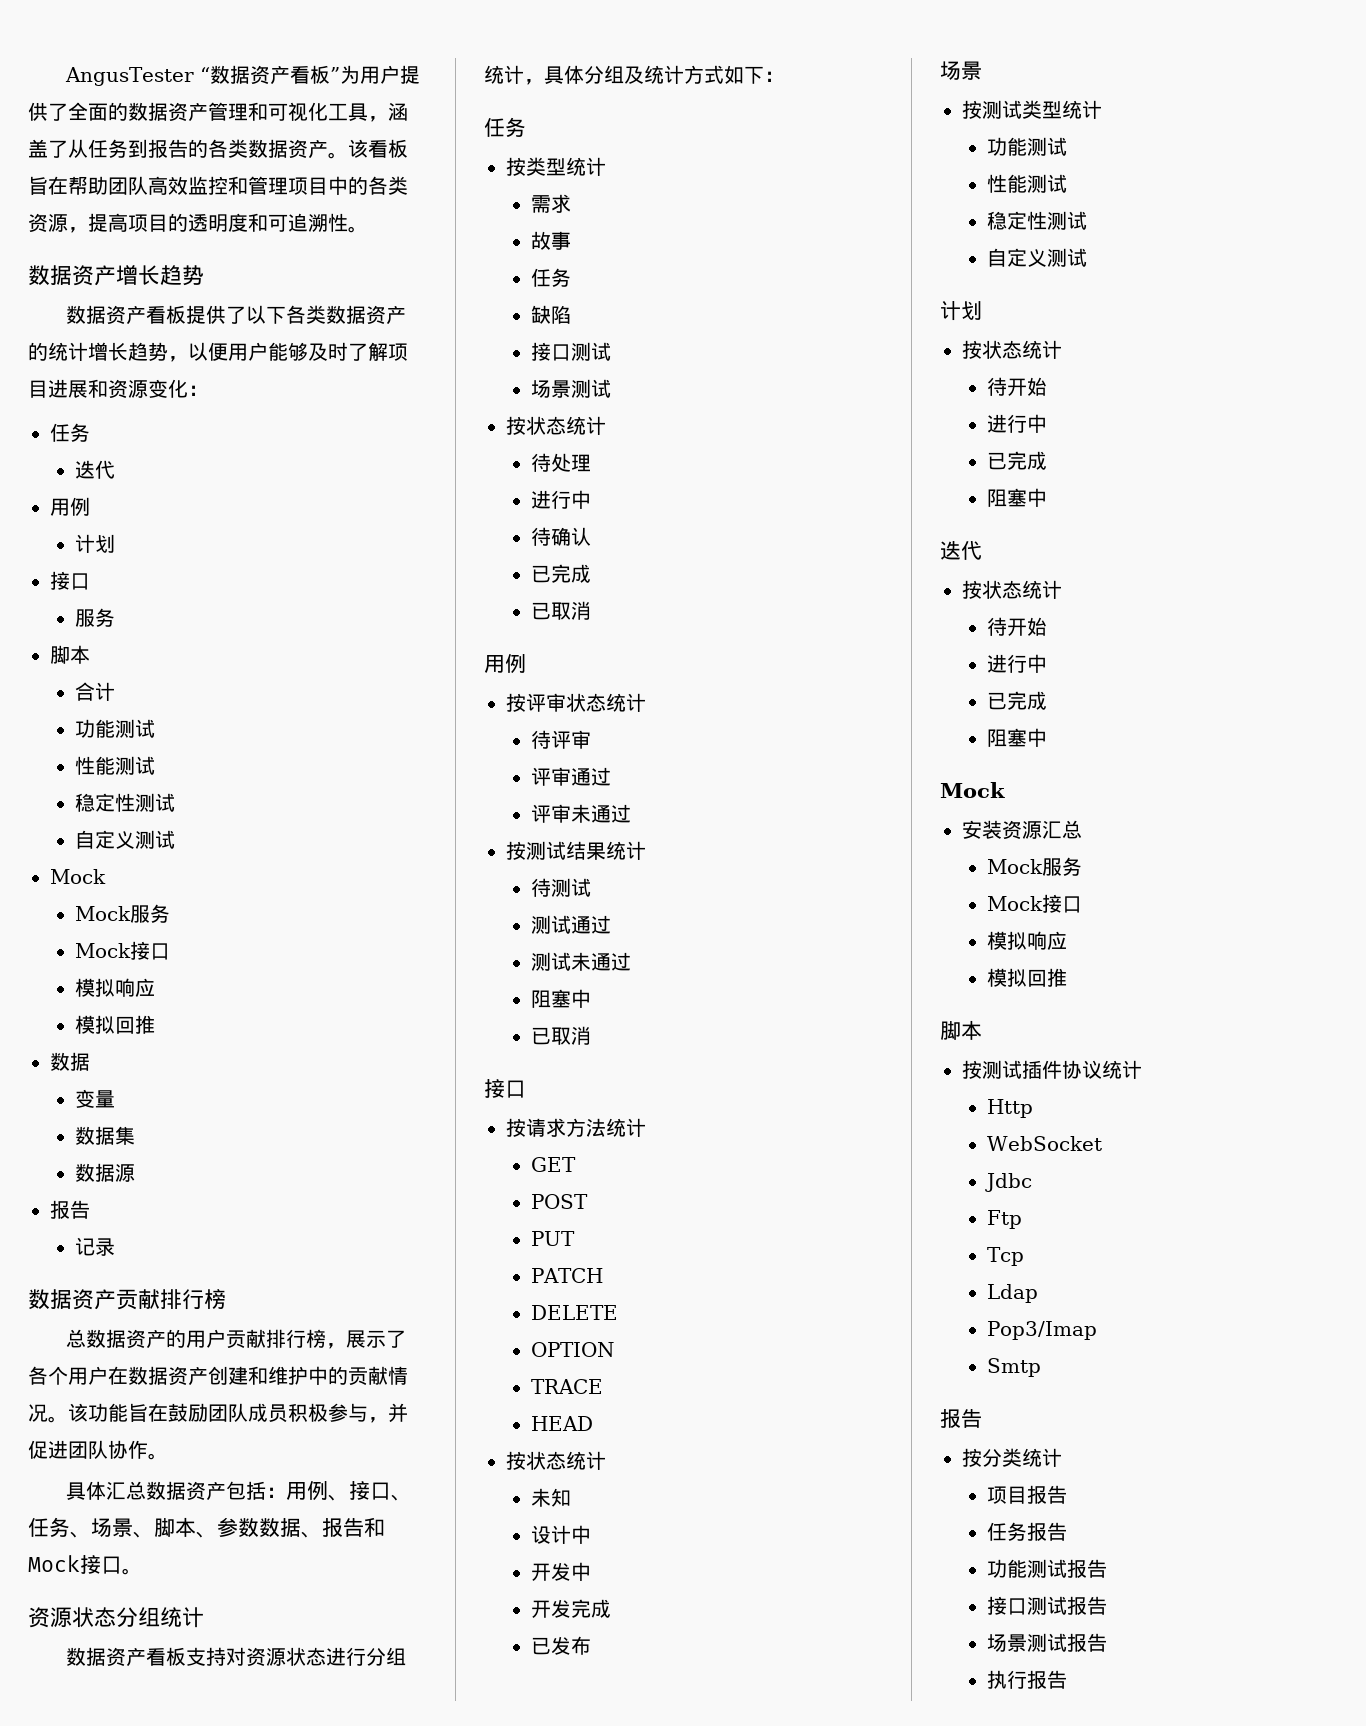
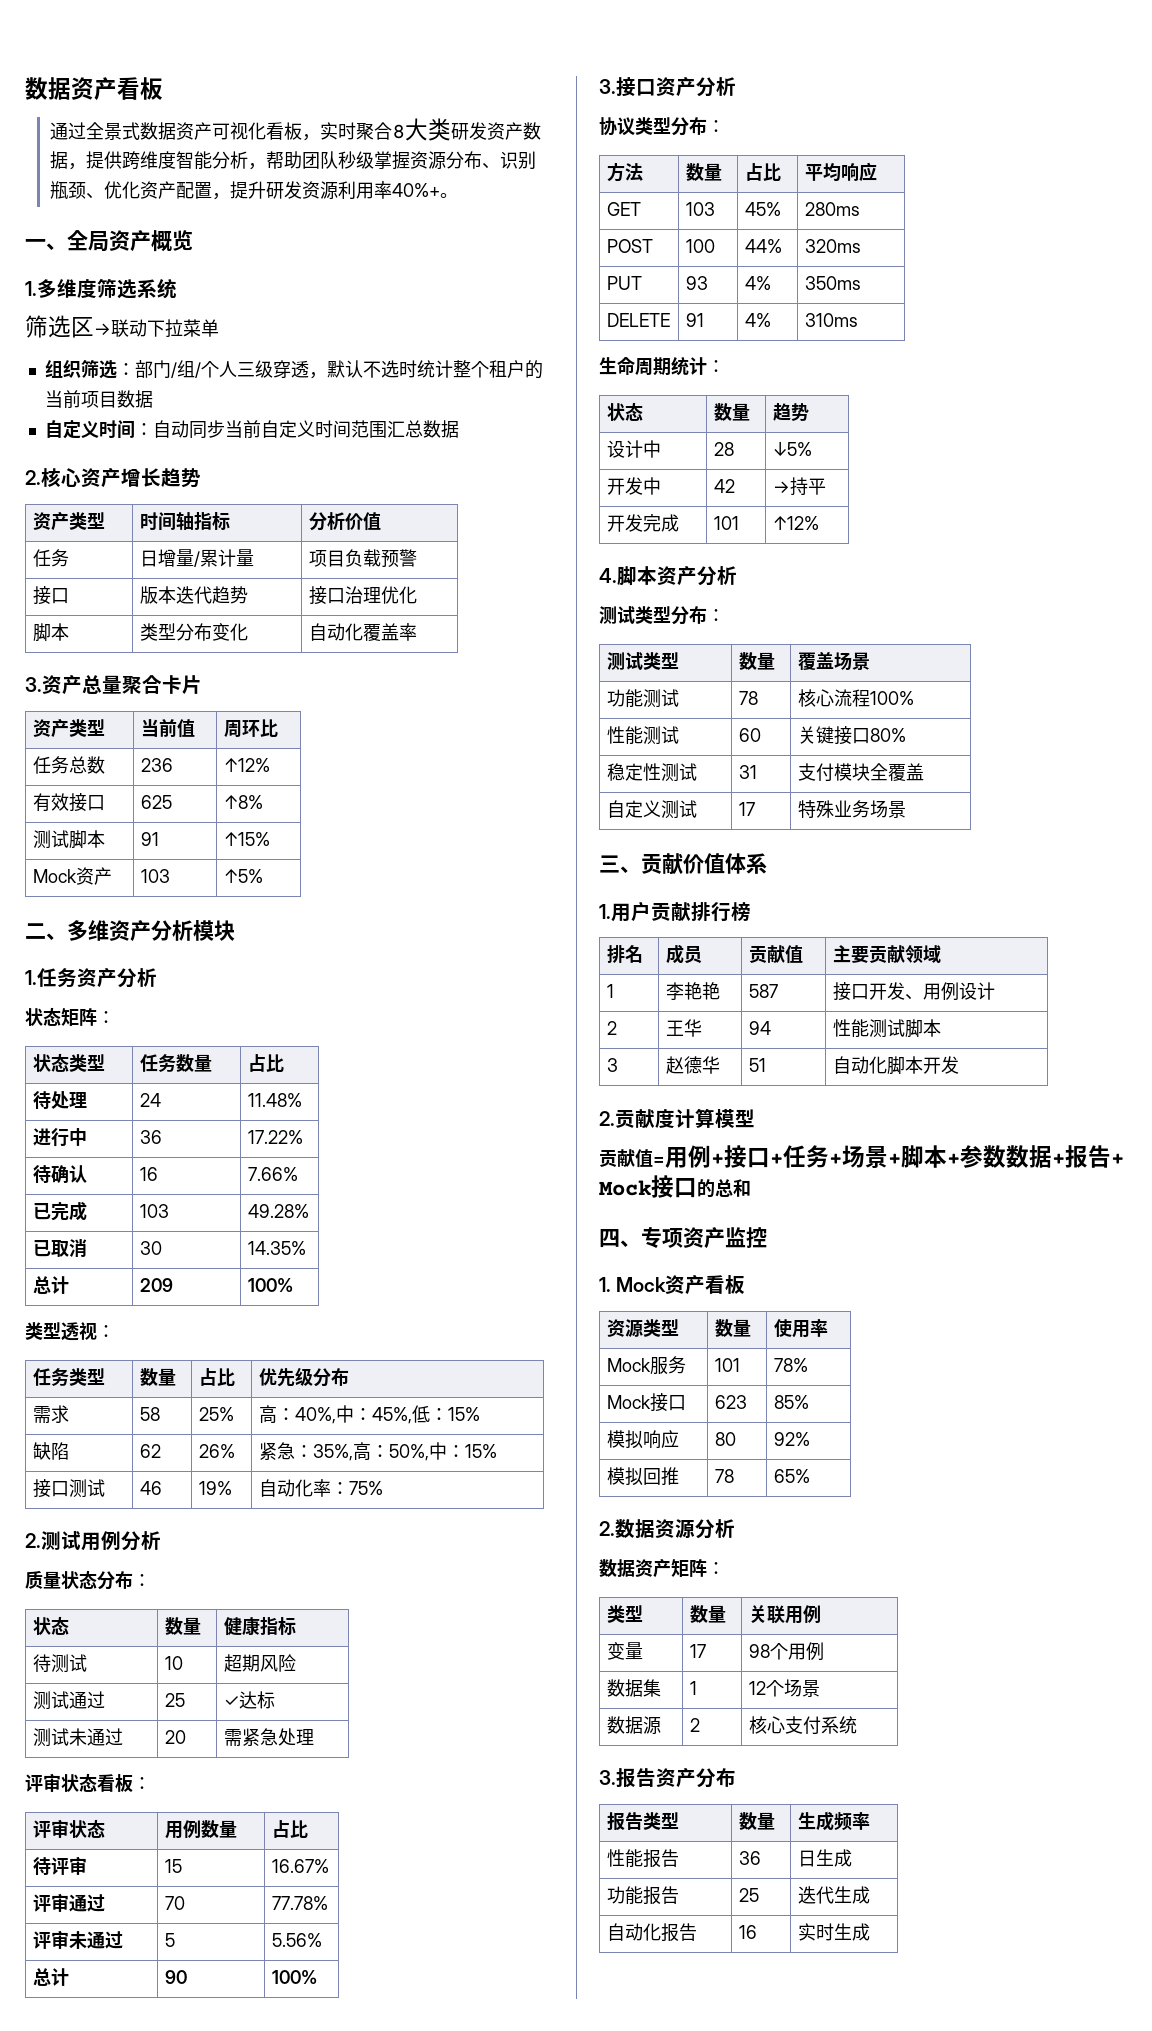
[65,65,420,86] [28,102,408,122] [28,139,408,159] [28,176,408,195] [28,213,368,233] [28,265,204,286] [66,305,407,325] [28,342,408,362] [28,379,208,399] [50,423,90,442] [74,460,115,479] [50,497,90,516] [74,534,115,553] [50,571,90,590] [74,608,115,627] [50,645,90,664] [74,682,115,701] [74,719,155,738] [74,756,155,775] [74,793,175,812] [74,830,175,849] [50,869,106,884] [74,904,170,923] [74,941,170,960] [74,978,155,997] [74,1015,155,1034] [50,1052,90,1071] [74,1089,115,1108] [74,1126,135,1145] [74,1163,135,1182] [50,1200,90,1219] [74,1237,115,1256] [28,1289,226,1310] [66,1329,407,1349] [28,1366,408,1386] [28,1403,408,1423] [28,1440,168,1460] [66,1481,413,1501] [28,1517,385,1538] [28,1555,142,1575] [28,1607,204,1628] [66,1647,407,1667] [484,65,784,85] [484,117,526,137] [506,157,606,176] [530,194,571,213] [530,231,571,250] [530,268,571,287] [530,305,571,324] [530,342,611,361] [530,379,611,398] [506,416,606,435] [530,453,591,472] [530,490,591,509] [530,527,591,546] [530,564,591,583] [530,601,591,620] [484,654,526,674] [506,693,646,712] [530,730,591,749] [530,767,611,786] [530,804,631,823] [506,841,646,860] [530,878,591,897] [530,915,611,934] [530,952,631,971] [530,989,591,1008] [530,1026,591,1045] [484,1079,526,1098] [506,1118,646,1137] [530,1157,576,1172] [530,1194,588,1209] [530,1231,575,1246] [530,1268,603,1283] [530,1305,618,1320] [530,1342,615,1357] [530,1379,603,1394] [530,1416,593,1431] [506,1451,606,1470] [530,1488,571,1507] [530,1525,591,1544] [530,1562,591,1581] [530,1599,611,1618] [530,1636,591,1655] [940,61,982,80] [962,100,1102,119] [986,137,1067,156] [986,174,1067,193] [986,211,1087,230] [986,248,1087,267] [940,301,982,321] [962,340,1062,359] [986,377,1047,396] [986,414,1047,433] [986,451,1047,470] [986,488,1047,507] [940,541,982,560] [962,580,1062,599] [986,617,1047,636] [986,654,1047,673] [986,691,1047,710] [986,728,1047,747] [940,782,1005,798] [962,820,1082,840] [986,857,1082,876] [986,894,1082,913] [986,931,1067,950] [986,968,1067,987] [940,1020,982,1040] [962,1060,1142,1079] [986,1099,1033,1118] [986,1136,1102,1151] [984,1173,1032,1192] [986,1210,1022,1229] [986,1247,1024,1266] [986,1284,1038,1303] [986,1321,1097,1340] [986,1358,1041,1377] [940,1409,982,1429] [962,1448,1062,1467] [986,1485,1067,1504] [986,1522,1067,1541] [986,1559,1107,1578] [986,1596,1107,1615] [986,1633,1107,1652] [986,1670,1067,1689] AngusTester “数据资产看板”为用户提供了全面的数据资产管理和可视化工具，涵盖了从任务到报告的各类数据资产。该看板旨在帮助团队高效监控和管理项目中的各类资源，提高项目的透明度和可追溯性。 // 数据资产增长趋势 // 数据资产看板提供了以下各类数据资产的统计增长趋势，以便用户能够及时了解项目进展和资源变化： // 任务 // 迭代 // 用例 // 计划 // 接口 // 服务 // 脚本 // 合计 // 功能测试 // 性能测试 // 稳定性测试 // 自定义测试 // Mock // Mock服务 // Mock接口 // 模拟响应 // 模拟回推 // 数据 // 变量 // 数据集 // 数据源 // 报告 // 记录 // 数据资产贡献排行榜 // 总数据资产的用户贡献排行榜，展示了各个用户在数据资产创建和维护中的贡献情况。该功能旨在鼓励团队成员积极参与，并促进团队协作。 // 具体汇总数据资产包括：用例、接口、任务、场景、脚本、参数数据、报告和Mock接口。 // 资源状态分组统计 // 数据资产看板支持对资源状态进行分组统计，具体分组及统计方式如下： // 任务 // 按类型统计 // 需求 // 故事 // 任务 // 缺陷 // 接口测试 // 场景测试 // 按状态统计 // 待处理 // 进行中 // 待确认 // 已完成 // 已取消 // 用例 // 按评审状态统计 // 待评审 // 评审通过 // 评审未通过 // 按测试结果统计 // 待测试 // 测试通过 // 测试未通过 // 阻塞中 // 已取消 // 接口 // 按请求方法统计 // GET // POST // PUT // PATCH // DELETE // OPTION // TRACE // HEAD // 按状态统计 // 未知 // 设计中 // 开发中 // 开发完成 // 已发布 // 场景 // 按测试类型统计 // 功能测试 // 性能测试 // 稳定性测试 // 自定义测试 // 计划 // 按状态统计 // 待开始 // 进行中 // 已完成 // 阻塞中 // 迭代 // 按状态统计 // 待开始 // 进行中 // 已完成 // 阻塞中 // Mock // 安装资源汇总 // Mock服务 // Mock接口 // 模拟响应 // 模拟回推 // 脚本 // 按测试插件协议统计 // Http // WebSocket // Jdbc // Ftp // Tcp // Ldap // Pop3/Imap // Smtp // 报告 // 按分类统计 // 项目报告 // 任务报告 // 功能测试报告 // 接口测试报告 // 场景测试报告 // 执行报告 -> [25,77,163,101] [50,118,542,141] [50,151,537,170] [50,181,459,200] [25,230,193,252] [25,278,177,299] [25,315,219,338] [44,359,543,379] [44,390,153,408] [44,420,459,439] [25,468,201,488] [32,512,105,531] [139,511,230,531] [308,512,381,531] [32,549,69,567] [139,549,254,567] [308,549,417,568] [32,586,69,605] [139,586,248,604] [308,586,417,605] [32,623,69,642] [139,623,248,641] [308,623,417,641] [25,675,202,695] [32,719,105,738] [140,719,195,738] [223,719,278,738] [32,756,105,774] [140,758,173,772] [223,758,270,772] [32,793,105,812] [140,795,172,809] [223,795,263,809] [32,830,105,849] [140,832,159,846] [223,832,270,846] [32,867,112,885] [140,869,170,883] [223,869,263,883] [25,920,235,942] [25,968,157,988] [25,1007,115,1026] [32,1053,105,1072] [139,1054,212,1072] [247,1054,284,1072] [32,1091,87,1109] [139,1093,161,1107] [247,1093,302,1107] [32,1128,87,1147] [139,1130,162,1144] [247,1130,303,1144] [32,1165,87,1184] [139,1167,158,1181] [247,1167,298,1181] [32,1201,87,1221] [139,1204,169,1218] [247,1204,309,1218] [32,1239,87,1257] [139,1241,162,1255] [247,1241,306,1255] [32,1276,69,1294] [139,1278,173,1292] [247,1278,293,1292] [25,1322,115,1341] [32,1368,105,1386] [139,1368,176,1386] [198,1368,235,1386] [258,1367,349,1387] [32,1405,69,1423] [139,1407,160,1421] [198,1407,234,1421] [258,1405,480,1424] [32,1442,69,1460] [139,1444,161,1458] [198,1444,235,1458] [258,1442,497,1461] [32,1479,105,1498] [139,1481,162,1495] [198,1481,232,1495] [258,1479,383,1497] [25,1531,161,1551] [25,1570,151,1590] [32,1616,69,1635] [164,1617,201,1635] [223,1616,296,1636] [32,1654,87,1673] [164,1656,183,1670] [223,1654,296,1672] [32,1691,105,1710] [164,1693,185,1707] [223,1691,275,1709] [32,1728,123,1747] [164,1730,186,1744] [223,1728,314,1746] [25,1773,151,1793] [32,1819,105,1838] [164,1820,237,1839] [271,1820,308,1838] [32,1856,87,1875] [164,1859,182,1873] [271,1859,329,1873] [32,1893,105,1912] [164,1896,185,1910] [271,1896,328,1910] [32,1930,123,1949] [164,1933,175,1947] [271,1933,322,1947] [32,1968,69,1986] [164,1970,187,1984] [271,1970,317,1984] [599,77,736,97] [599,117,725,136] [606,162,643,182] [685,163,722,181] [744,163,781,181] [804,162,877,182] [606,202,641,216] [685,202,715,216] [744,202,781,216] [804,202,860,216] [606,239,653,253] [685,239,715,253] [744,239,782,253] [804,239,861,253] [606,276,642,290] [685,276,708,290] [744,276,771,290] [804,276,861,290] [606,313,670,327] [685,313,704,327] [744,313,771,327] [804,313,858,327] [599,356,725,376] [606,402,643,421] [713,403,750,421] [772,403,809,421] [606,440,661,458] [713,442,734,456] [772,442,812,456] [606,477,661,495] [713,479,735,493] [772,477,826,496] [606,514,679,532] [713,516,739,530] [772,516,819,530] [599,566,737,586] [599,606,725,625] [606,652,679,670] [738,652,775,670] [797,651,870,670] [606,689,679,708] [738,691,758,705] [797,689,914,707] [606,726,679,745] [738,728,761,742] [797,726,906,745] [606,763,697,782] [738,765,757,779] [797,763,924,782] [606,800,697,819] [738,802,755,816] [797,800,906,818] [599,853,767,875] [599,901,751,922] [606,945,643,963] [665,944,702,964] [748,945,803,964] [832,945,941,964] [606,984,614,998] [665,982,720,1000] [748,984,778,998] [832,982,995,1001] [606,1021,617,1035] [665,1019,702,1037] [748,1021,771,1035] [832,1019,941,1038] [606,1058,618,1072] [665,1056,720,1074] [748,1058,766,1072] [832,1056,959,1075] [599,1108,755,1128] [599,1145,1124,1168] [599,1175,751,1198] [599,1227,767,1249] [599,1275,746,1295] [606,1319,679,1337] [714,1319,751,1337] [773,1319,828,1338] [606,1356,686,1375] [714,1358,740,1372] [773,1358,808,1372] [606,1393,686,1412] [714,1395,747,1409] [773,1395,809,1409] [606,1430,679,1449] [714,1432,736,1446] [773,1432,810,1446] [606,1467,679,1486] [714,1469,734,1483] [773,1469,810,1483] [599,1519,735,1539] [599,1559,725,1578] [606,1605,643,1623] [689,1605,726,1623] [748,1605,821,1624] [606,1642,643,1660] [689,1644,706,1658] [748,1642,824,1661] [606,1679,661,1697] [689,1681,697,1695] [748,1679,820,1697] [606,1716,661,1735] [689,1718,700,1732] [748,1716,857,1735] [599,1768,736,1788] [606,1812,679,1831] [738,1812,775,1830] [797,1811,870,1831] [606,1849,679,1868] [738,1851,761,1865] [797,1849,852,1867] [606,1886,679,1905] [738,1888,759,1902] [797,1886,870,1904] [606,1923,697,1942] [738,1925,757,1939] [797,1923,870,1941] 数据资产看板 // 通过全景式数据资产可视化看板，实时聚合8大类研发资产数据，提供跨维度智能分析，帮助团队秒级掌握资源分布、识别瓶颈、优化资产配置，提升研发资源利用率40%+。 // 一、全局资产概览 // 1.多维度筛选系统 // 筛选区→联动下拉菜单 // 组织筛选：部门/组/个人三级穿透，默认不选时统计整个租户的当前项目数据 // 自定义时间：自动同步当前自定义时间范围汇总数据 // 2.核心资产增长趋势 // 资产类型 | 时间轴指标 | 分析价值 // 任务 | 日增量/累计量 | 项目负载预警 // 接口 | 版本迭代趋势 | 接口治理优化 // 脚本 | 类型分布变化 | 自动化覆盖率 // 3.资产总量聚合卡片 // 资产类型 | 当前值 | 周环比 // 任务总数 | 236 | ↑12% // 有效接口 | 625 | ↑8% // 测试脚本 | 91 | ↑15% // Mock资产 | 103 | ↑5% // 二、多维资产分析模块 // 1.任务资产分析 // 状态矩阵： // 状态类型 | 任务数量 | 占比 // 待处理 | 24 | 11.48% // 进行中 | 36 | 17.22% // 待确认 | 16 | 7.66% // 已完成 | 103 | 49.28% // 已取消 | 30 | 14.35% // 总计 | 209 | 100% // 类型透视： // 任务类型 | 数量 | 占比 | 优先级分布 // 需求 | 58 | 25% | 高：40%,中：45%,低：15% // 缺陷 | 62 | 26% | 紧急：35%,高：50%,中：15% // 接口测试 | 46 | 19% | 自动化率：75% // 2.测试用例分析 // 质量状态分布： // 状态 | 数量 | 健康指标 // 待测试 | 10 | 超期风险 // 测试通过 | 25 | ✓达标 // 测试未通过 | 20 | 需紧急处理 // 评审状态看板： // 评审状态 | 用例数量 | 占比 // 待评审 | 15 | 16.67% // 评审通过 | 70 | 77.78% // 评审未通过 | 5 | 5.56% // 总计 | 90 | 100% // 3.接口资产分析 // 协议类型分布： // 方法 | 数量 | 占比 | 平均响应 // GET | 103 | 45% | 280ms // POST | 100 | 44% | 320ms // PUT | 93 | 4% | 350ms // DELETE | 91 | 4% | 310ms // 生命周期统计： // 状态 | 数量 | 趋势 // 设计中 | 28 | ↓5% // 开发中 | 42 | →持平 // 开发完成 | 101 | ↑12% // 4.脚本资产分析 // 测试类型分布： // 测试类型 | 数量 | 覆盖场景 // 功能测试 | 78 | 核心流程100% // 性能测试 | 60 | 关键接口80% // 稳定性测试 | 31 | 支付模块全覆盖 // 自定义测试 | 17 | 特殊业务场景 // 三、贡献价值体系 // 1.用户贡献排行榜 // 排名 | 成员 | 贡献值 | 主要贡献领域 // 1 | 李艳艳 | 587 | 接口开发、用例设计 // 2 | 王华 | 94 | 性能测试脚本 // 3 | 赵德华 | 51 | 自动化脚本开发 // 2.贡献度计算模型 // 贡献值=用例+接口+任务+场景+脚本+参数数据+报告+ Mock接口的总和 // 四、专项资产监控 // 1. Mock资产看板 // 资源类型 | 数量 | 使用率 // Mock服务 | 101 | 78% // Mock接口 | 623 | 85% // 模拟响应 | 80 | 92% // 模拟回推 | 78 | 65% // 2.数据资源分析 // 数据资产矩阵： // 类型 | 数量 | 关联用例 // 变量 | 17 | 98个用例 // 数据集 | 1 | 12个场景 // 数据源 | 2 | 核心支付系统 // 3.报告资产分布 // 报告类型 | 数量 | 生成频率 // 性能报告 | 36 | 日生成 // 功能报告 | 25 | 迭代生成 // 自动化报告 | 16 | 实时生成

